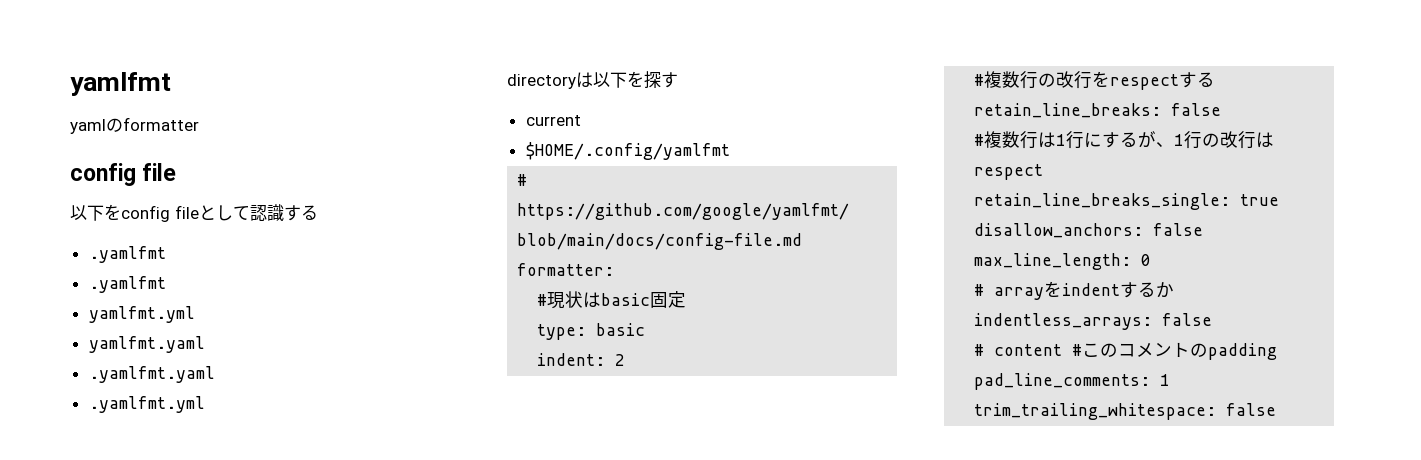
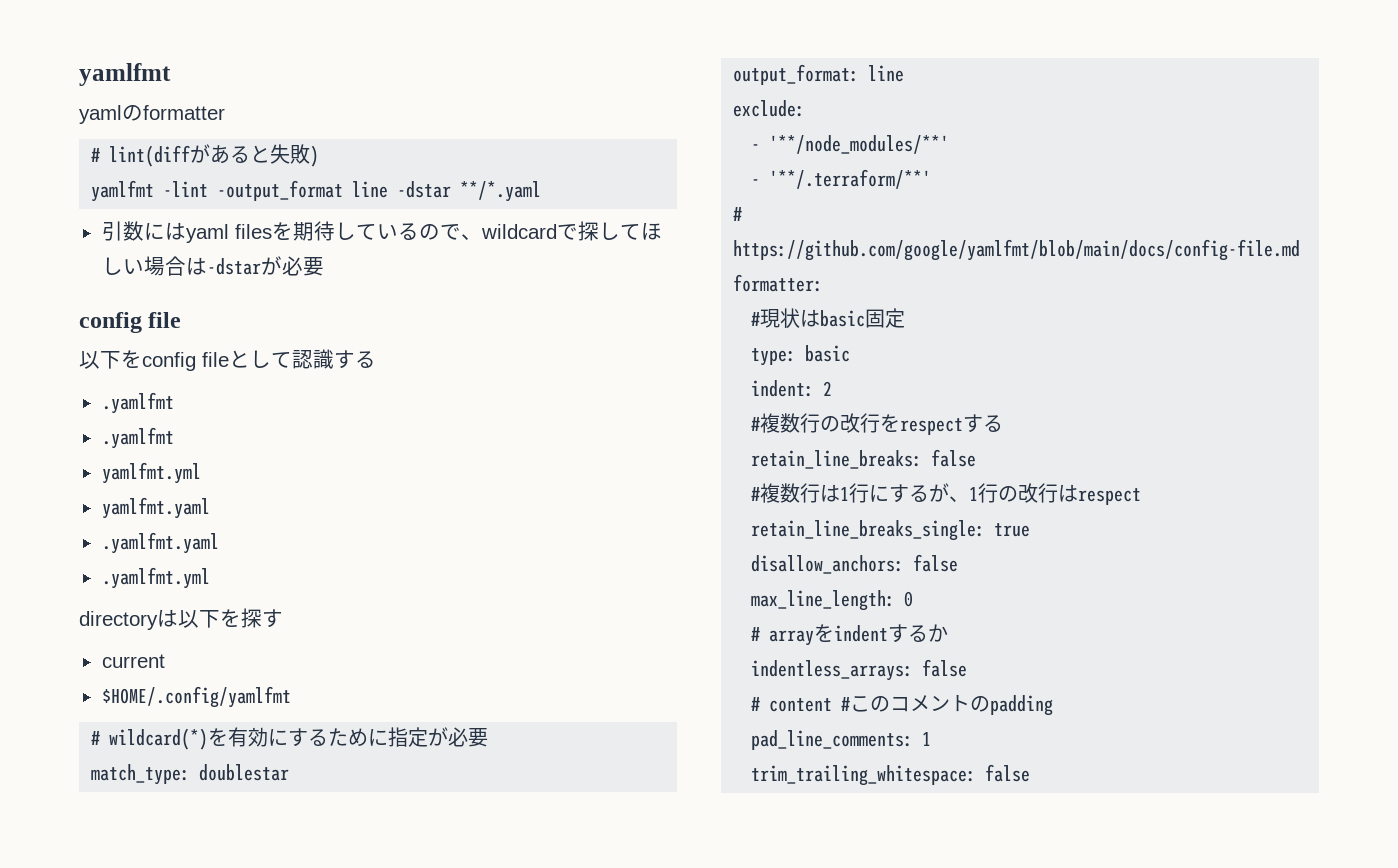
(199, 124) none -> [91,144,320,167] [91,180,542,202] [101,221,662,243] [101,256,324,276] // # lint(diffがあると失敗) // yamlfmt -lint -output_format line -dstar **/*.yaml // 引数にはyaml filesを期待しているので、wildcardで探してほしい場合は-dstarが必要
(730, 151) none -> [91,727,489,750] [91,764,290,785] [733,64,905,85] [733,100,806,117] [751,135,950,154] [751,169,932,189] // # wildcard(*)を有効にするために指定が必要 // match_type: doublestar // output_format: line // exclude: // - '**/node_modules/**' // - '**/.terraform/**'

